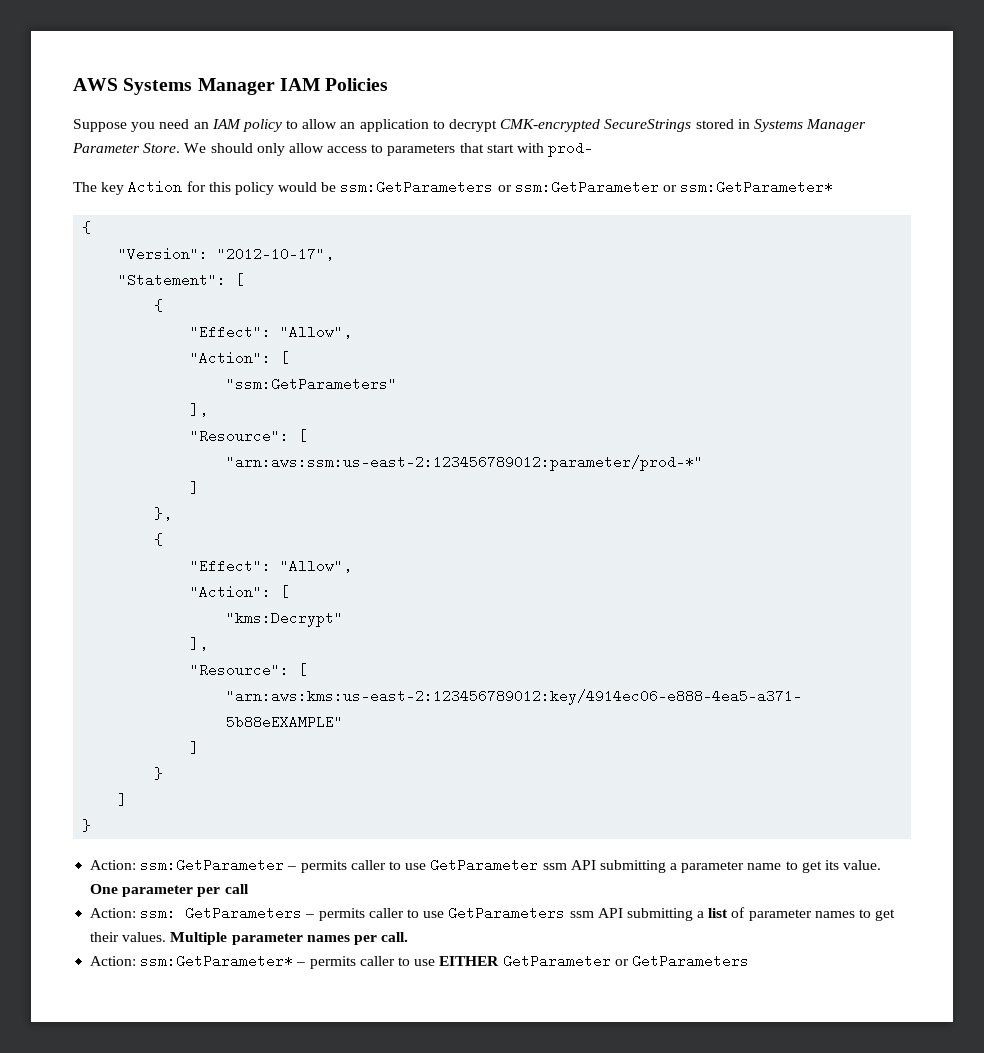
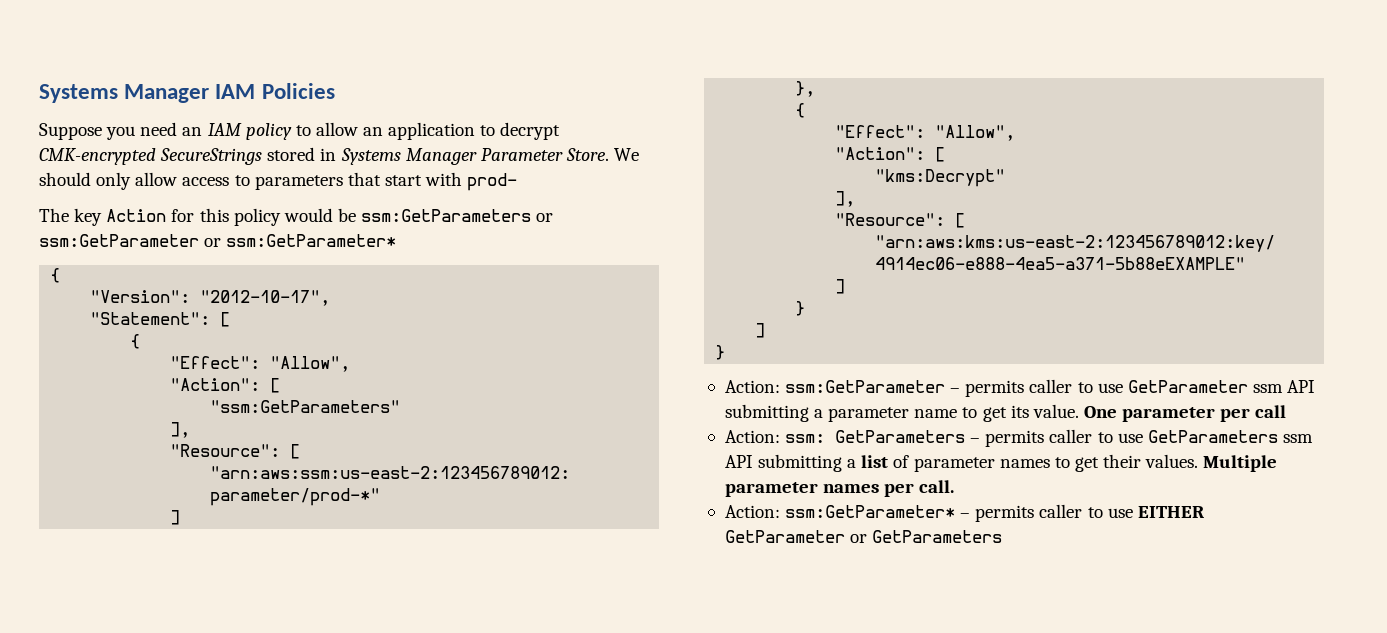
[73,78,118,91] AWS -> (39, 93) none

